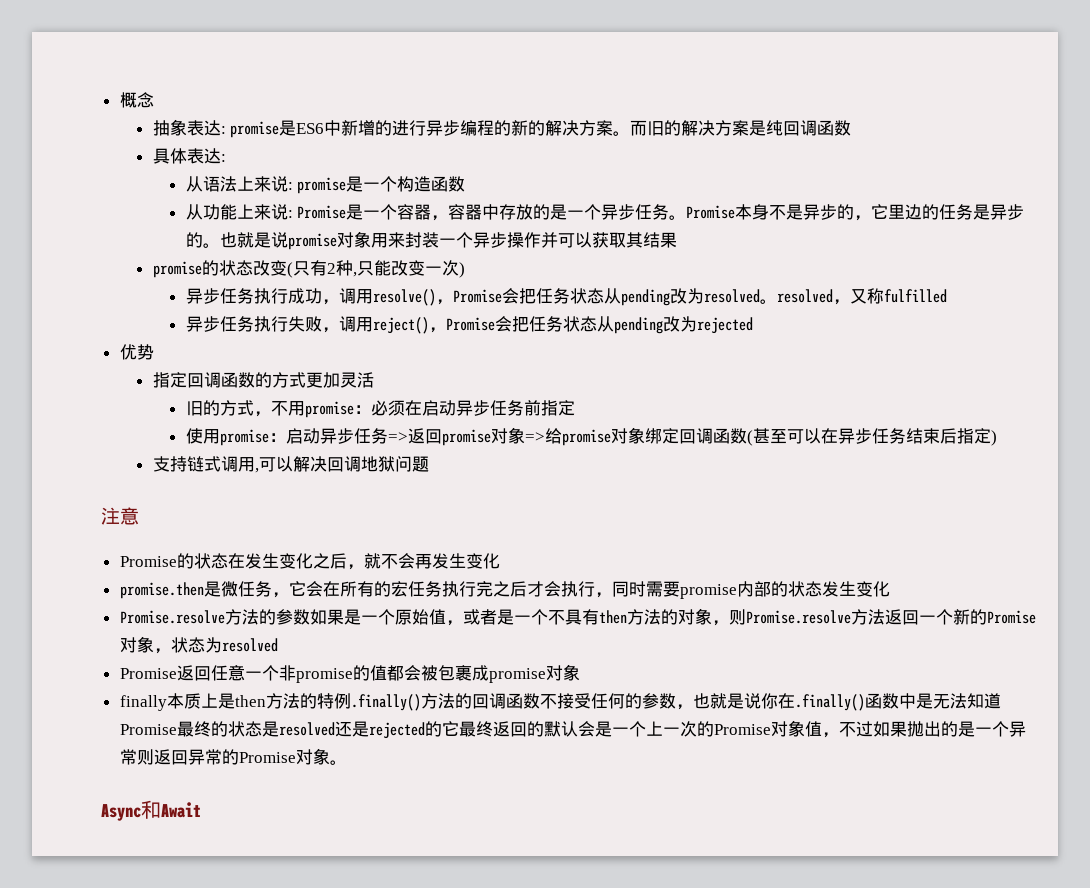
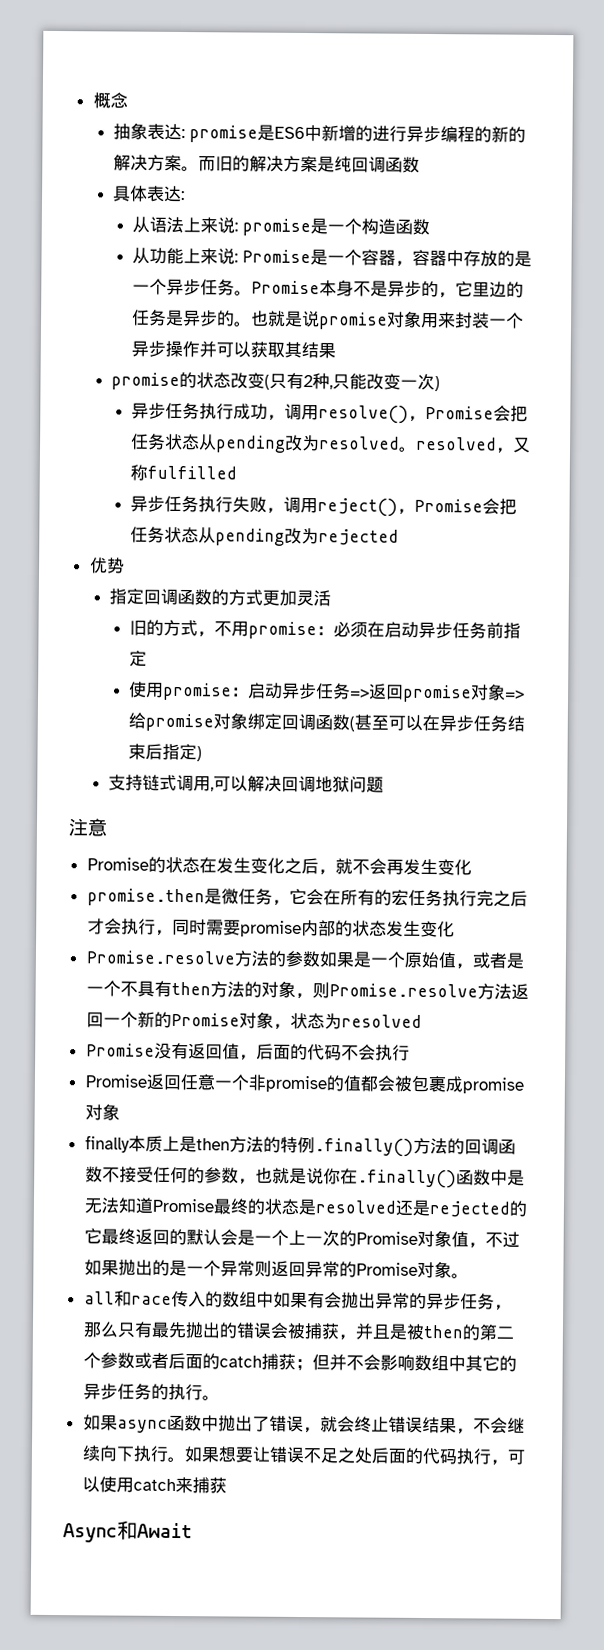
(278, 645) none -> [85,1042,410,1061] // Promise没有返回值，后面的代码不会执行
(347, 762) none -> [83,1290,512,1311] [82,1321,514,1341] [82,1352,517,1372] [82,1383,220,1401] [82,1414,525,1435] [81,1445,525,1466] [81,1476,227,1494] // all和race传入的数组中如果有会抛出异常的异步任务，那么只有最先抛出的错误会被捕获，并且是被then的第二个参数或者后面的catch捕获；但并不会影响数组中其它的异步任务的执行。 // 如果async函数中抛出了错误，就会终止错误结果，不会继续向下执行。如果想要让错误不足之处后面的代码执行，可以使用catch来捕获

